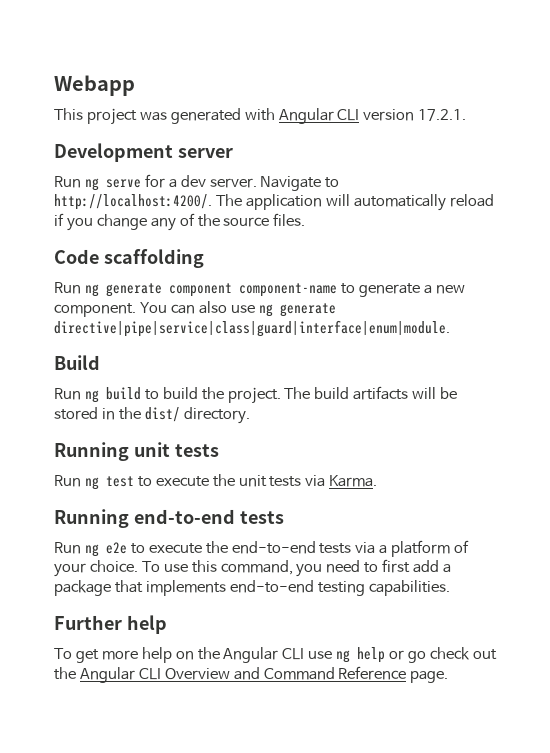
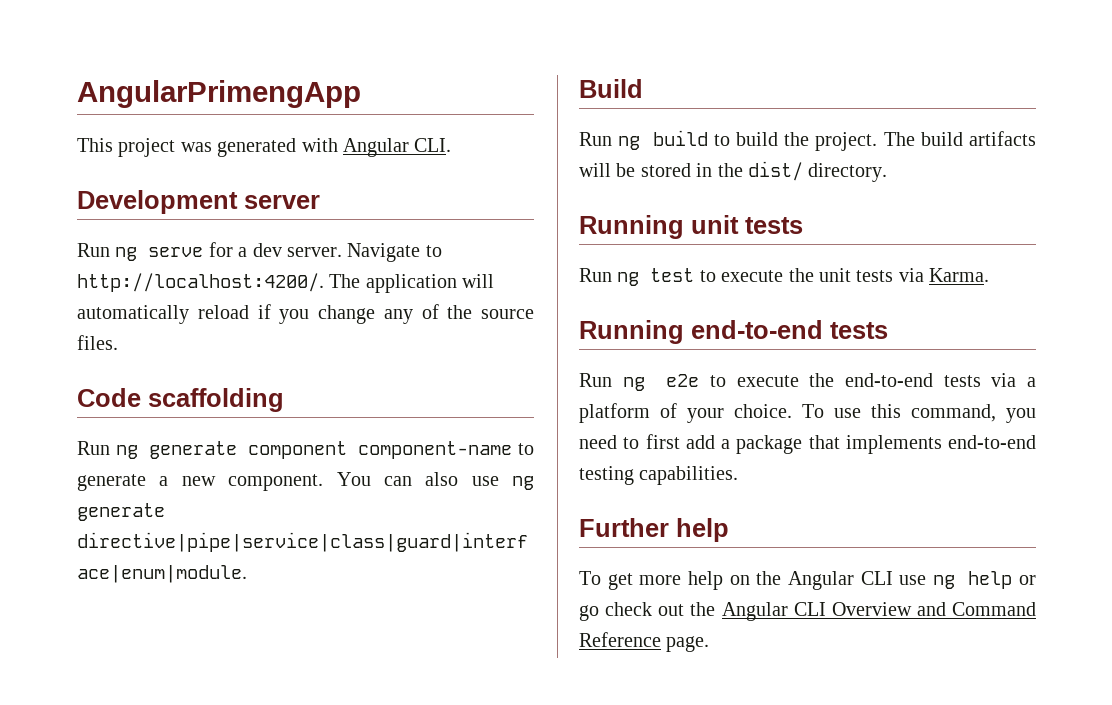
[54,75,135,96] Webapp -> [77,80,361,108] AngularPrimengApp
[337,109,467,121] CLI version 17.2.1. -> [414,138,452,152] CLI.

